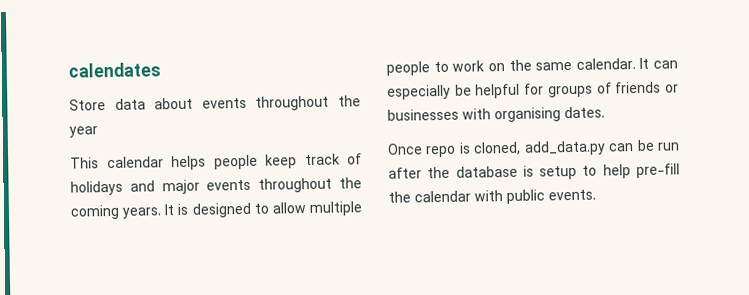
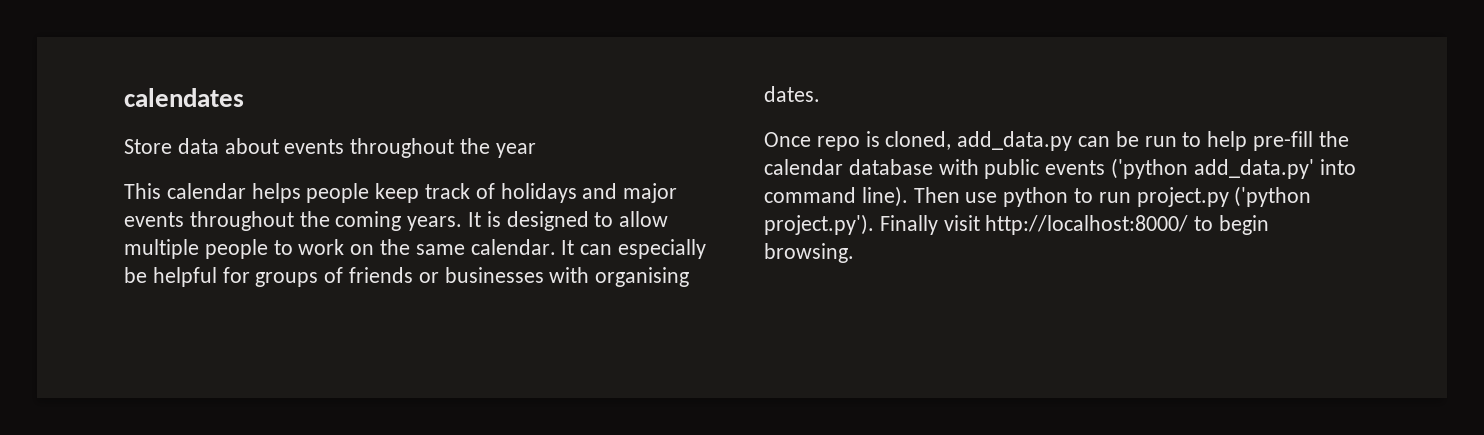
[388,165,578,180] after the database is setup -> (1177, 141) none
(471, 196) none -> [848,159,933,175] database
[548,189,596,201] events. -> [1045,158,1356,179] [764,186,1312,207] [764,214,1270,235] [764,243,854,263] events ('python add_data.py' into command line). Then use python to run project.py ('python project.py'). Finally visit http://localhost:8000/ to begin browsing.

